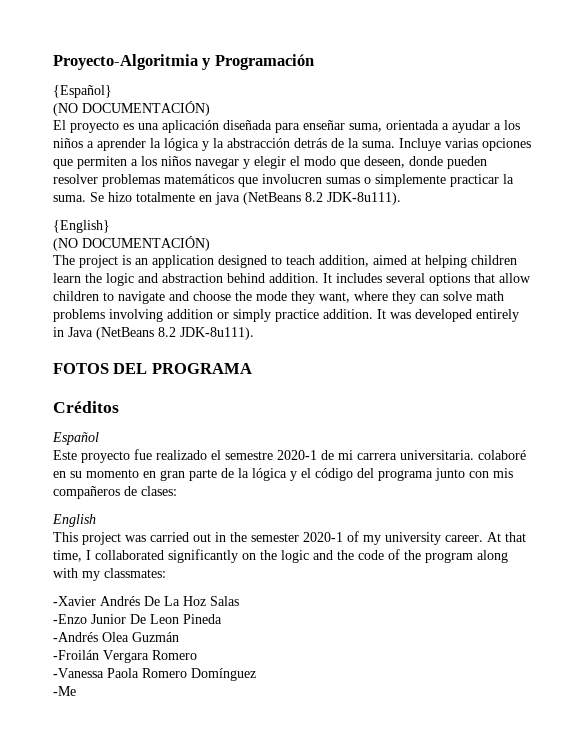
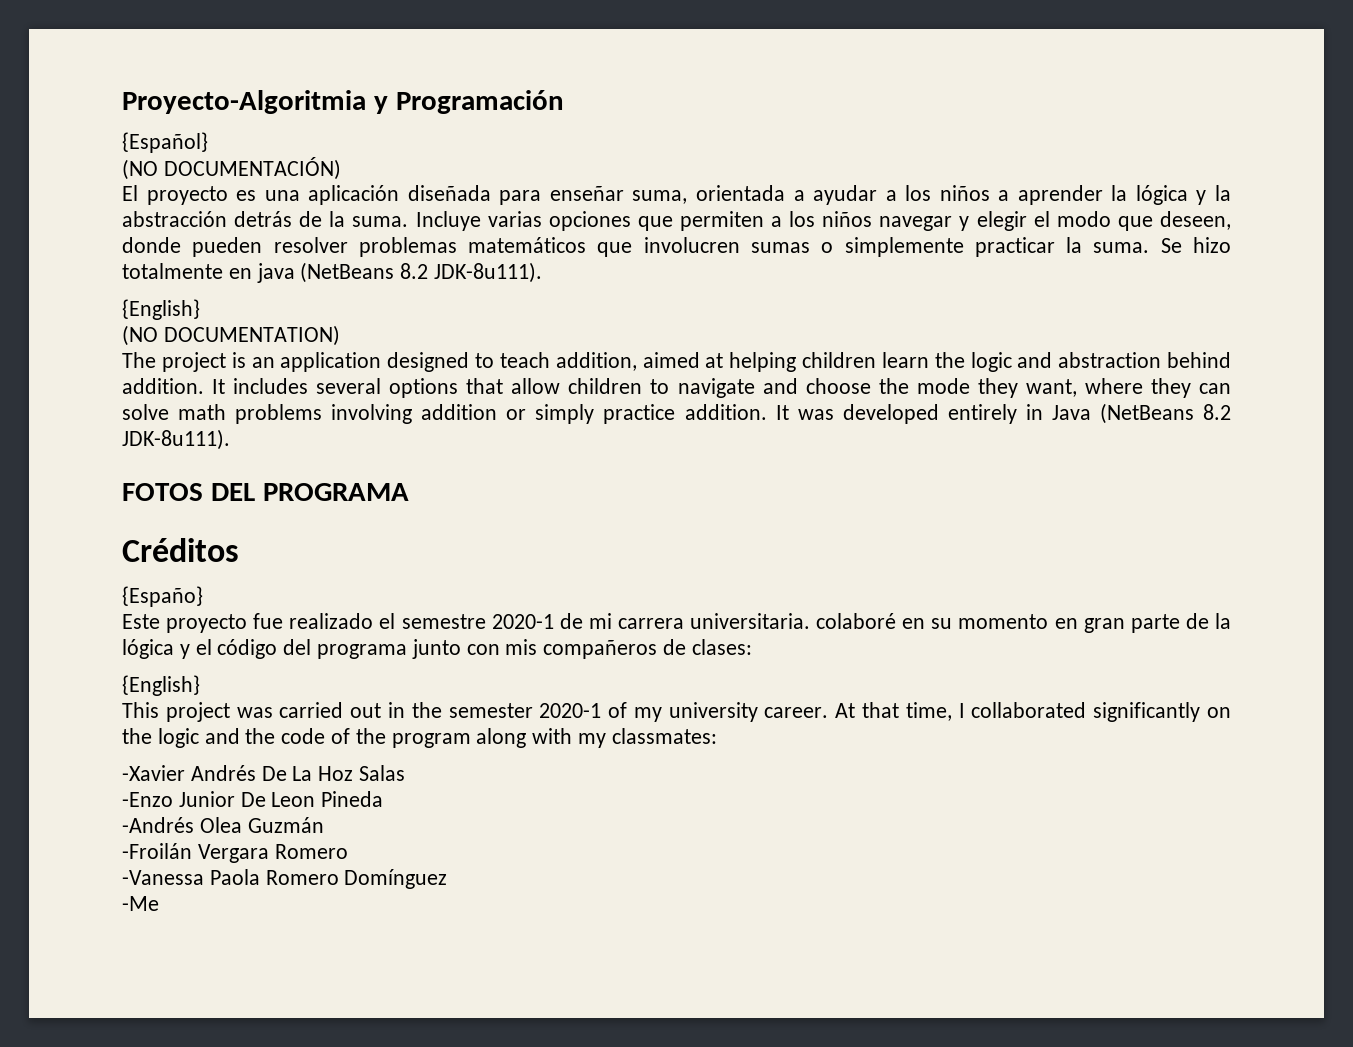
[82,236,210,251] DOCUMENTACIÓN) -> [163,325,340,346] DOCUMENTATION)
[52,432,99,445] Español -> [122,586,203,607] {Españo}
[52,514,96,527] English -> [122,675,200,696] {English}

